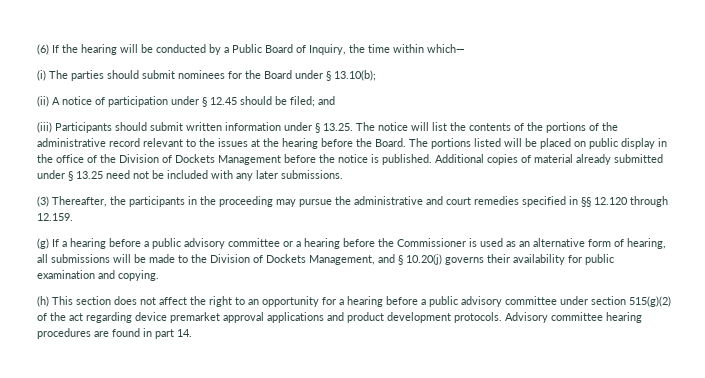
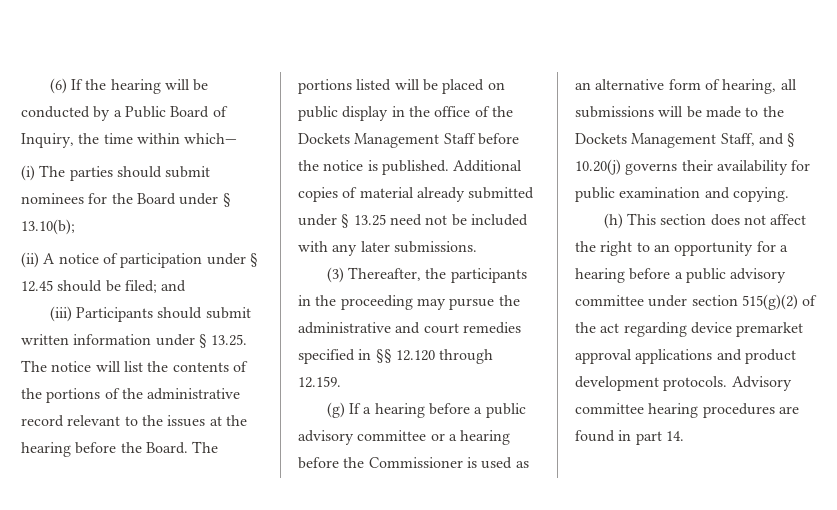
[119,154,281,165] Division of Dockets Management -> [298,133,476,148] Dockets Management Staff
[210,254,375,265] Division of Dockets Management, -> [575,133,755,148] Dockets Management Staff,

